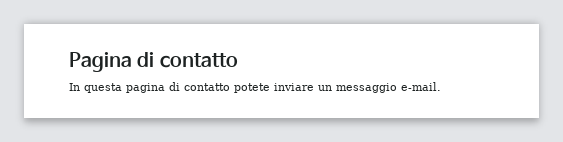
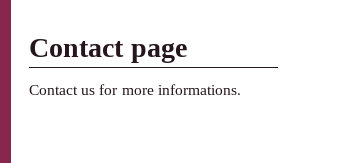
[69,52,238,72] [69,82,441,93] Pagina di contatto // In questa pagina di contatto potete inviare un messaggio e-mail. -> [29,39,187,63] [29,84,241,95] Contact page // Contact us for more informations.

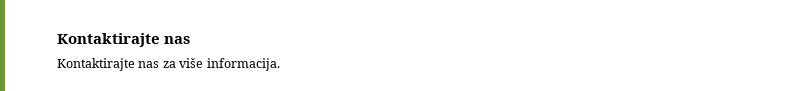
[29,39,187,63] [29,84,241,95] Contact page // Contact us for more informations. -> [57,33,191,47] [57,58,280,71] Kontaktirajte nas // Kontaktirajte nas za više informacija.

